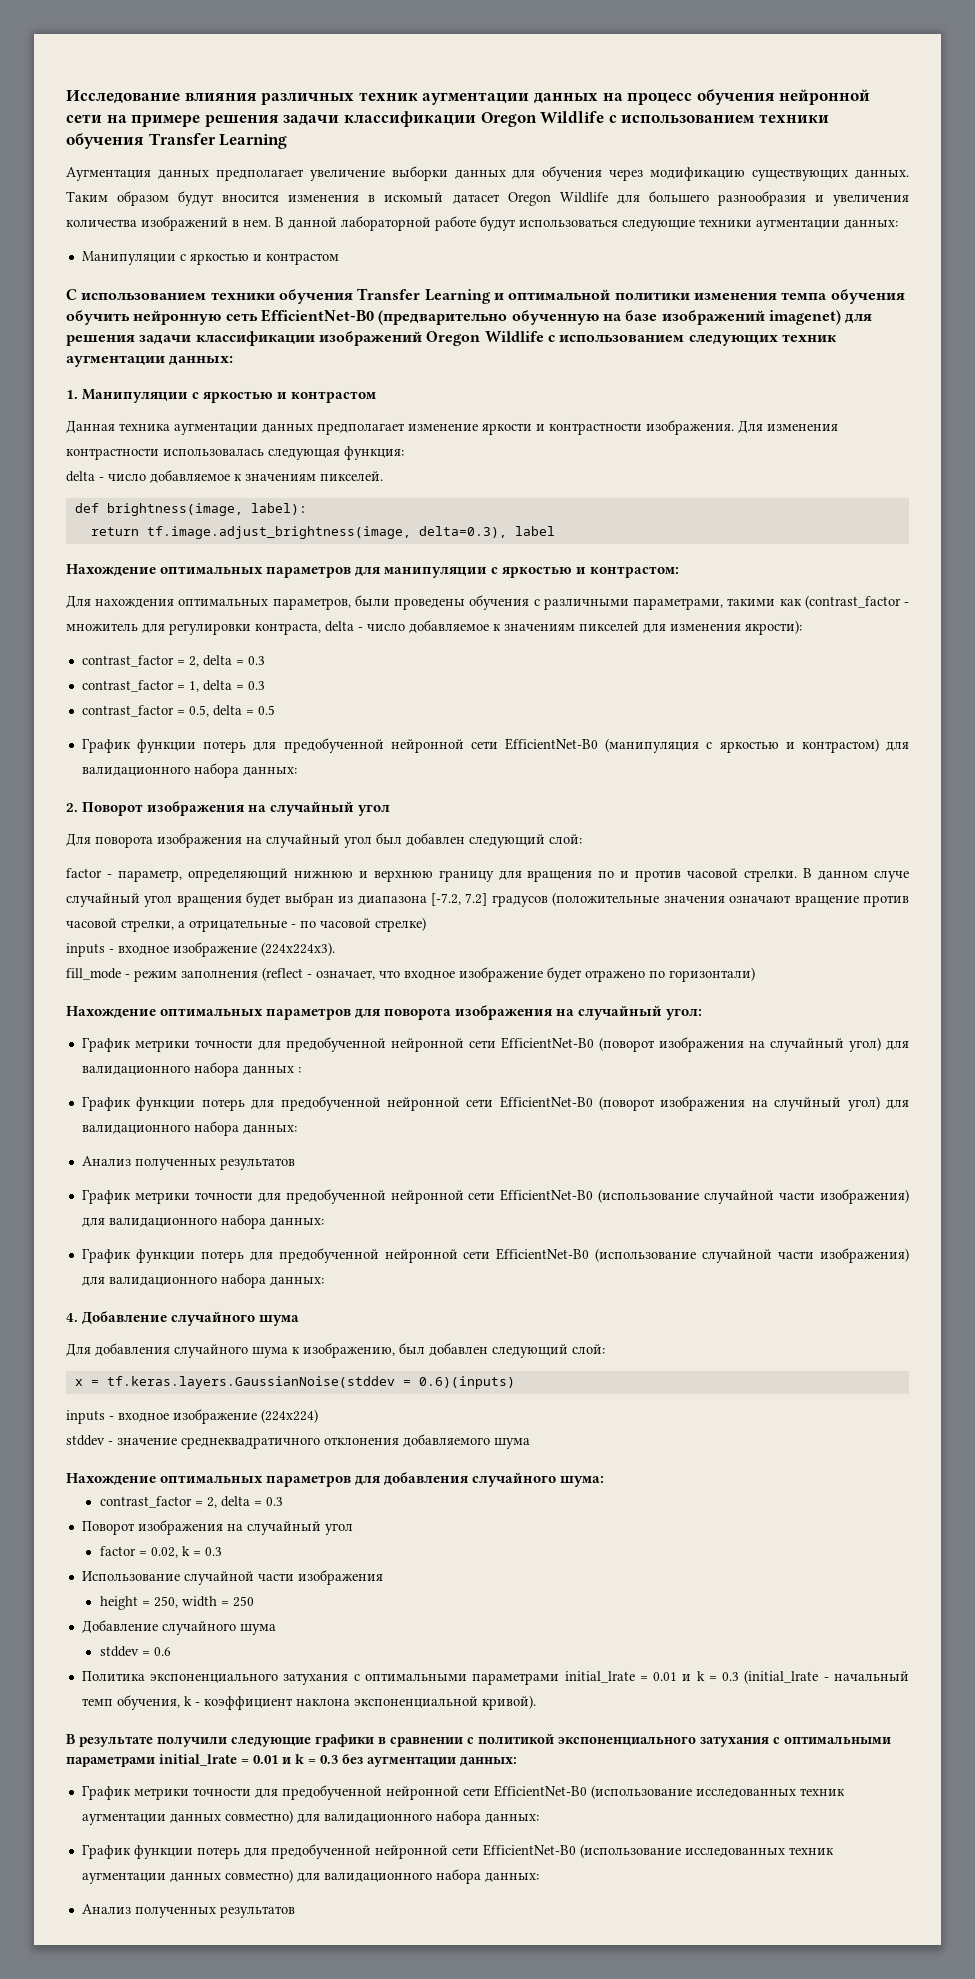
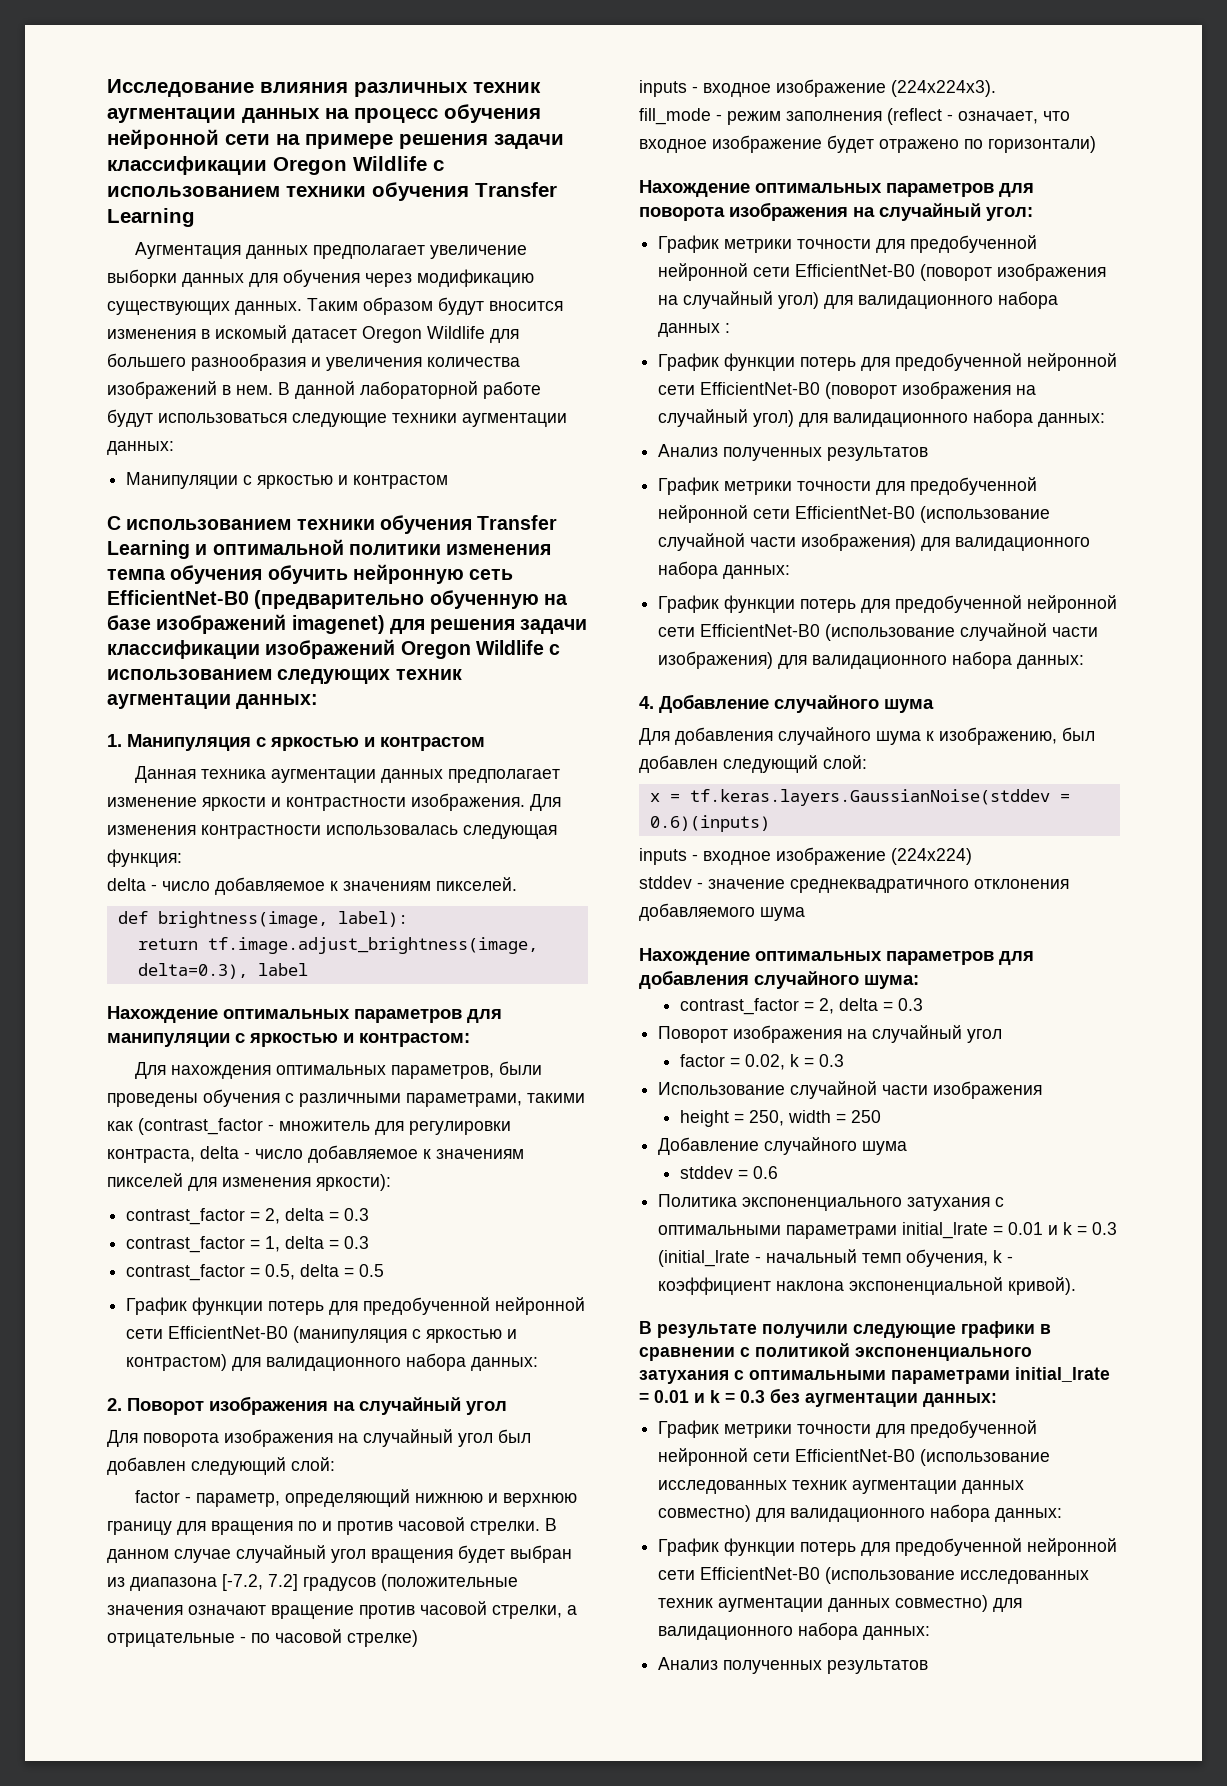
[82,389,189,403] Манипуляции -> [127,734,251,751] Манипуляция
[745,620,802,635] якрости): -> [316,1174,391,1191] яркости):
[874,871,910,882] случе -> [174,1549,231,1563] случае
[774,1097,842,1111] случйный -> [658,409,749,427] случайный

